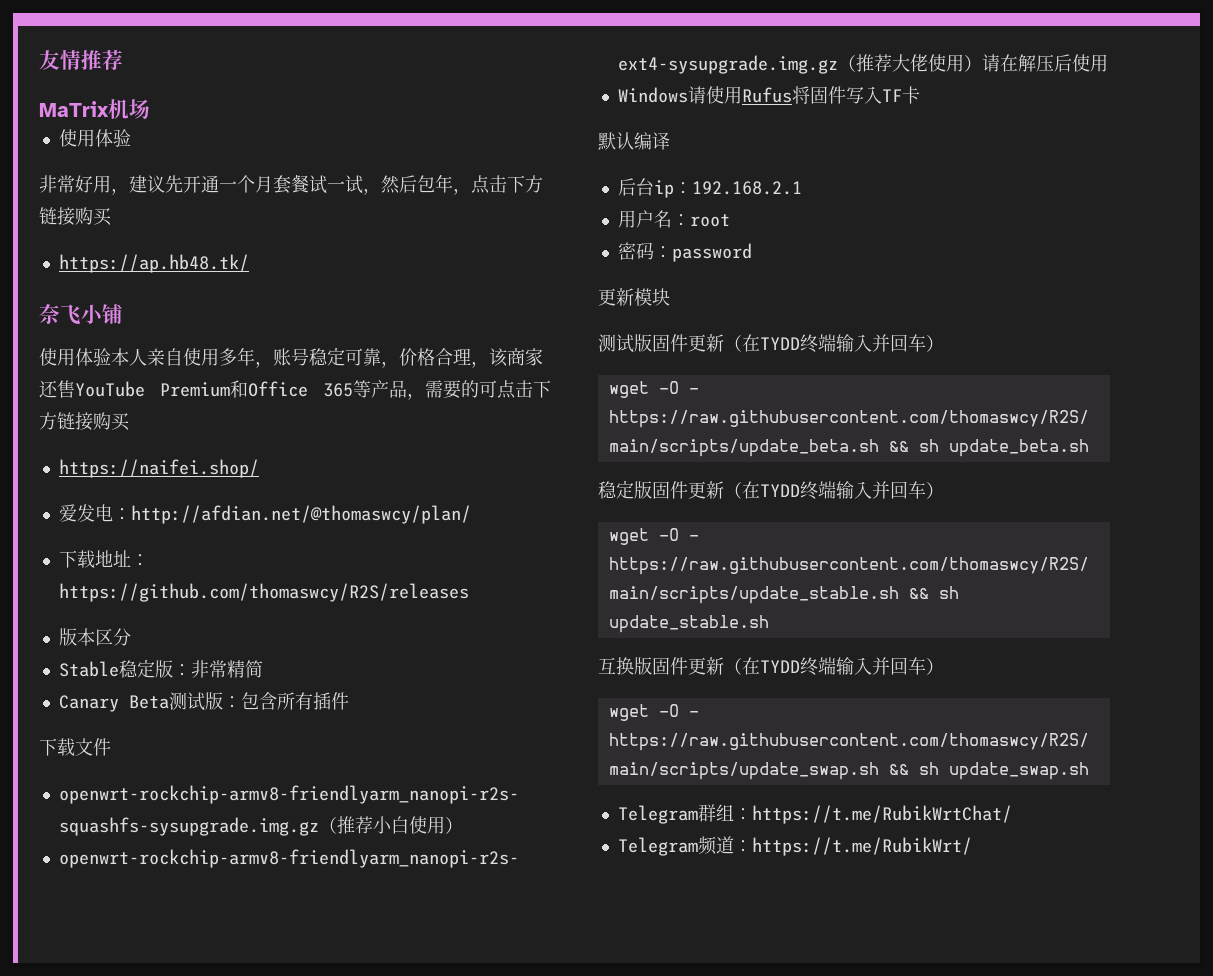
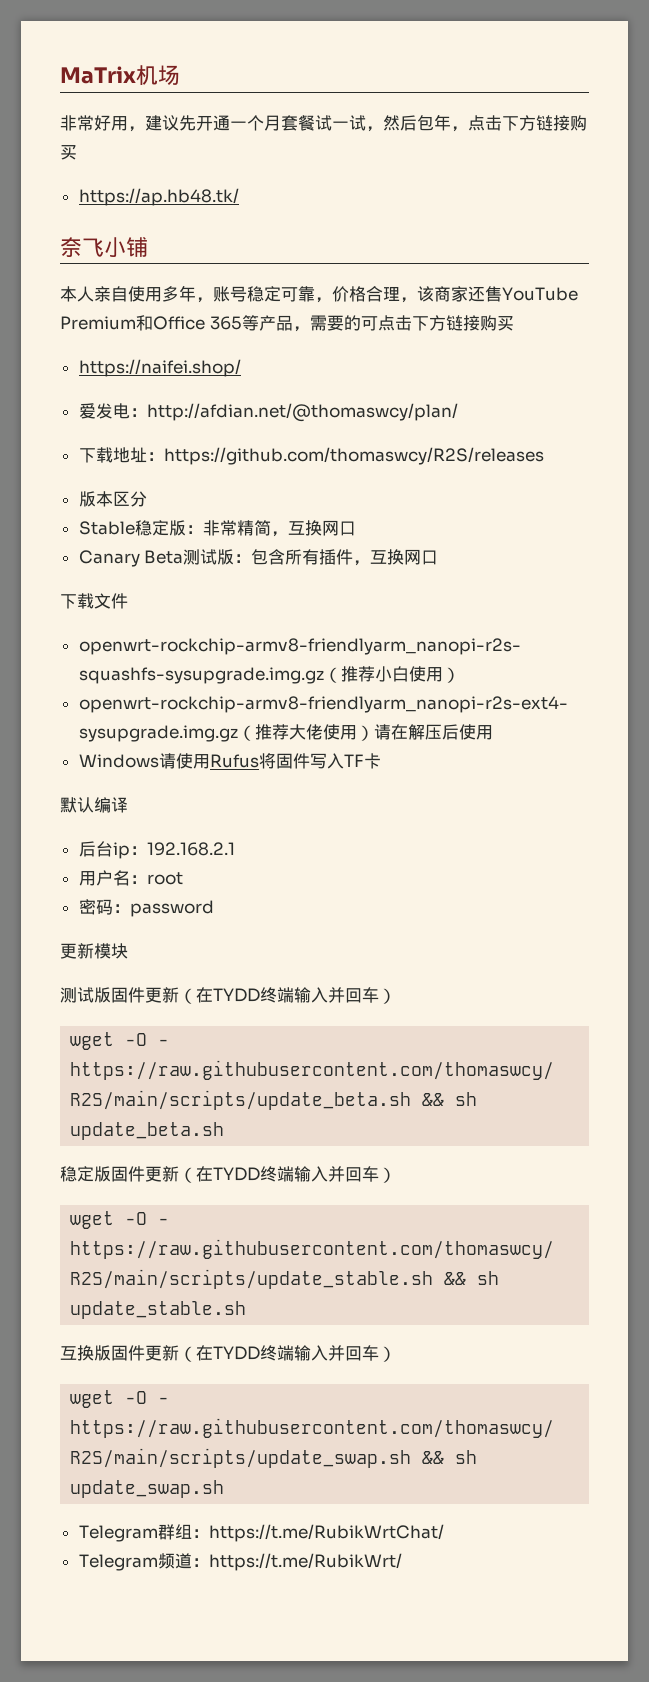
[39,50,123,70] 友情推荐 // -> (60, 75) none
[58,129,131,147] // 使用体验 -> (180, 75) none
[39,348,111,366] 使用体验 -> (148, 246) none
(263, 669) none -> [270,520,356,537] ，互换网口
(349, 701) none -> [353,549,439,566] ，互换网口

